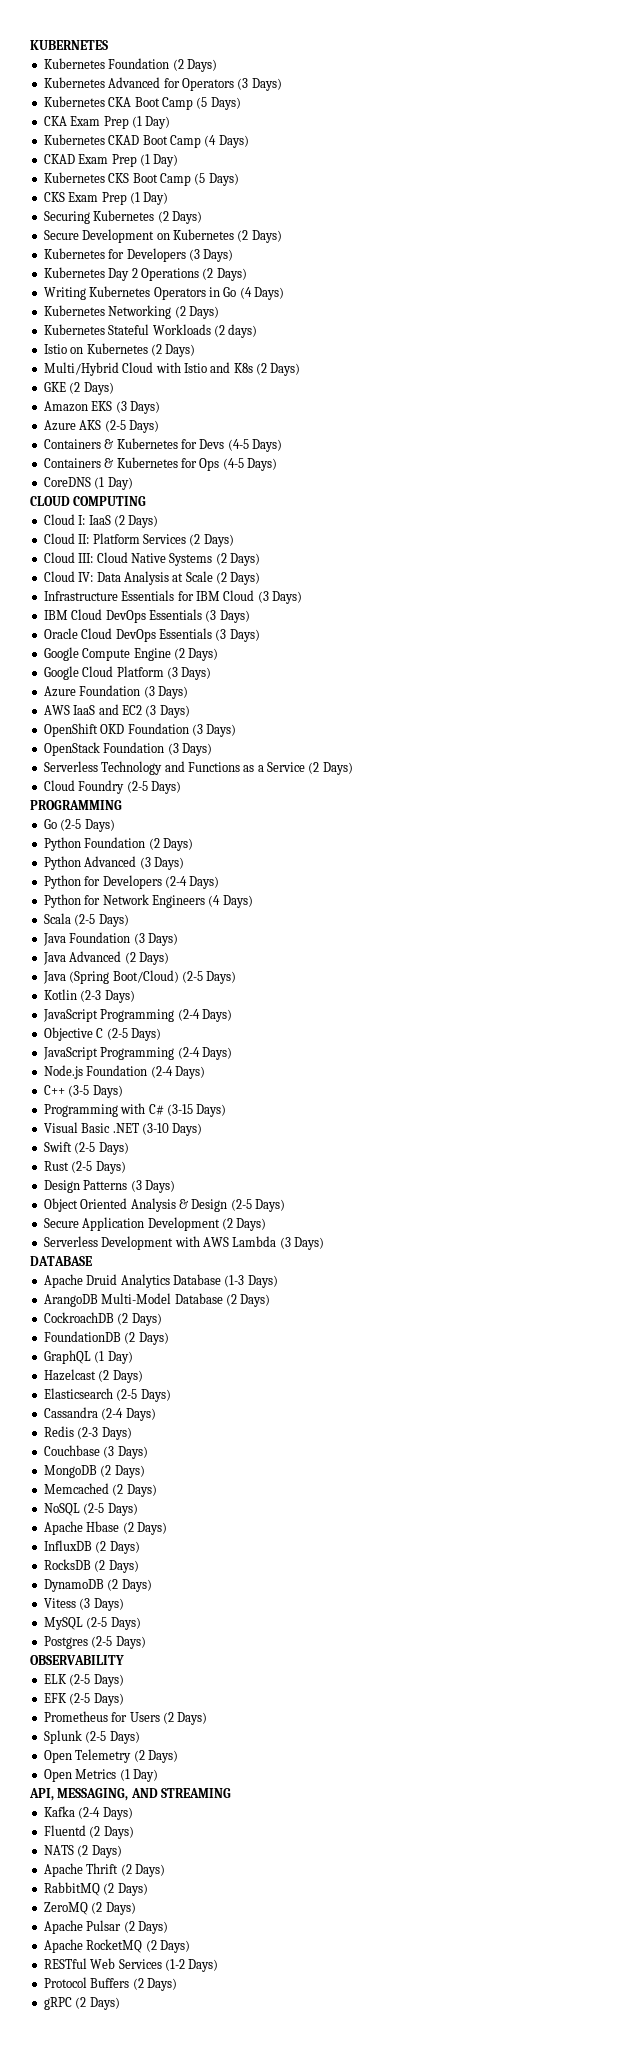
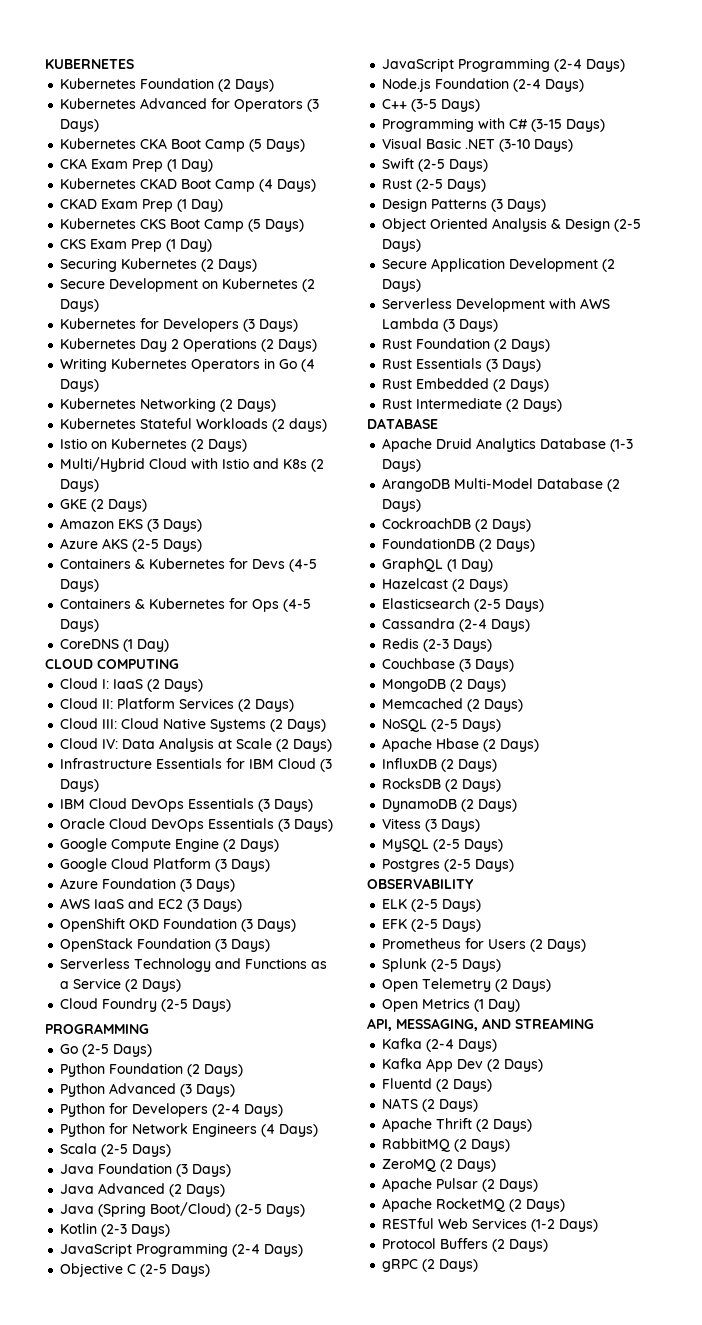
(324, 1243) none -> [382,338,551,352] [382,358,542,372] [382,378,550,392] [382,398,563,412] // Rust Foundation (2 Days) // Rust Essentials (3 Days) // Rust Embedded (2 Days) // Rust Intermediate (2 Days)
(133, 1813) none -> [382,1058,544,1072] // Kafka App Dev (2 Days)

